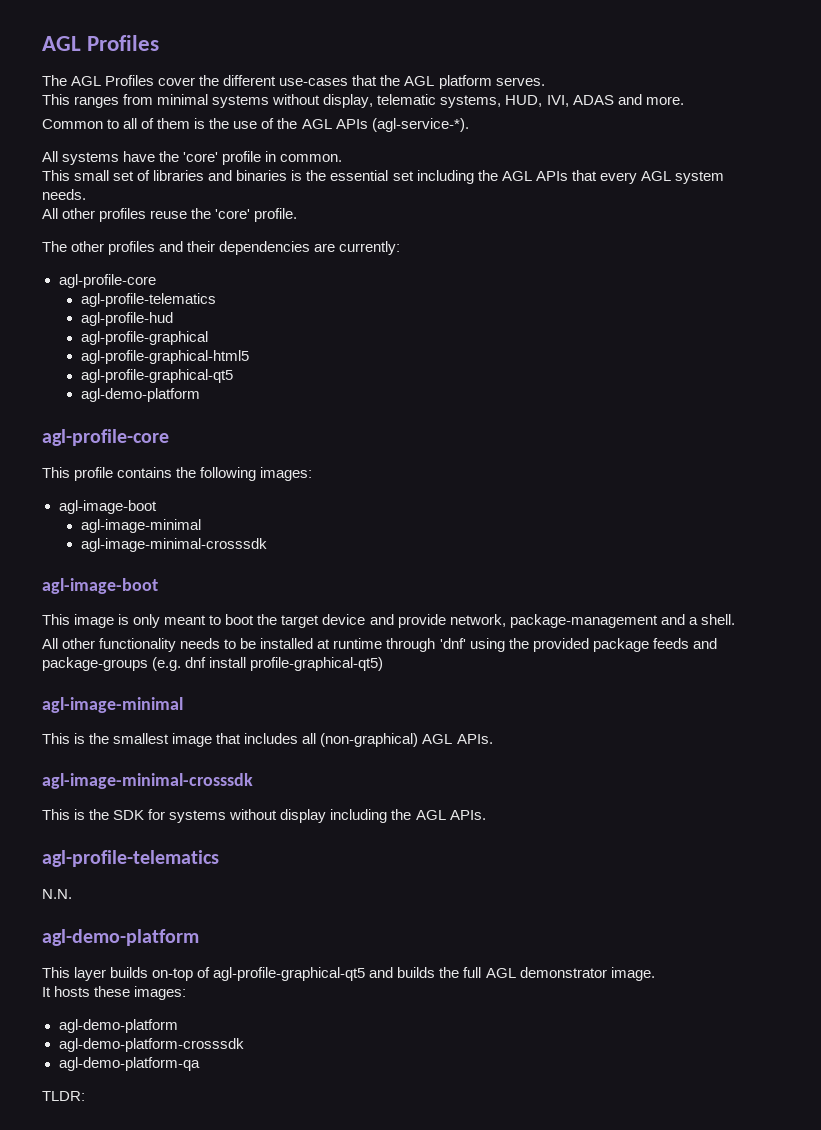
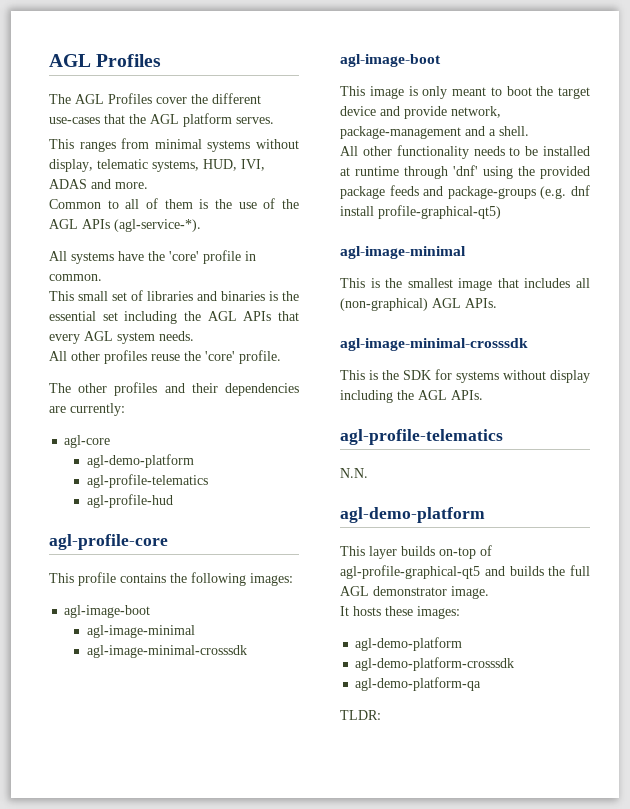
[58,274,156,288] agl-profile-core -> [64,435,111,448] [86,454,194,468] agl-core // agl-demo-platform
[80,331,208,345] [80,350,249,364] [80,369,233,383] [80,388,200,402] // agl-profile-graphical // agl-profile-graphical-html5 // agl-profile-graphical-qt5 // agl-demo-platform -> (173, 501) none

